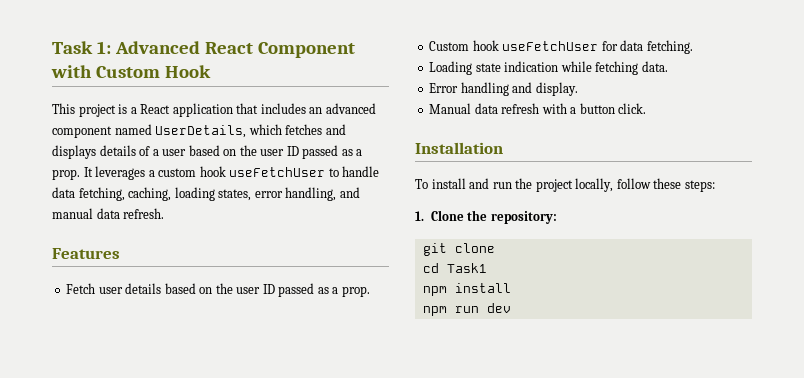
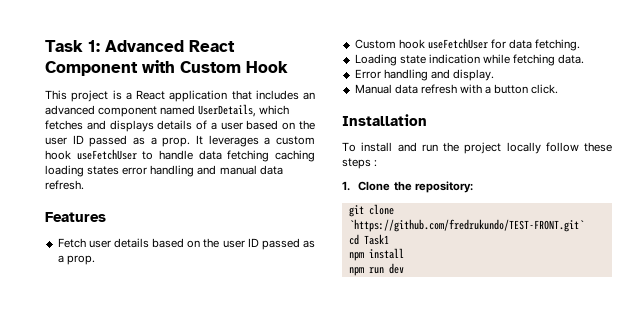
[78,187,337,201] fetching, caching, loading states, error handling, -> [227,150,315,162] [45,165,195,177] fetching caching loading states error handling
[575,178,614,192] locally, -> [506,142,541,154] locally
[684,180,715,192] steps: -> [342,158,378,169] steps :
(495, 248) none -> [348,219,584,232] `https://github.com/fredrukundo/TEST-FRONT.git`

